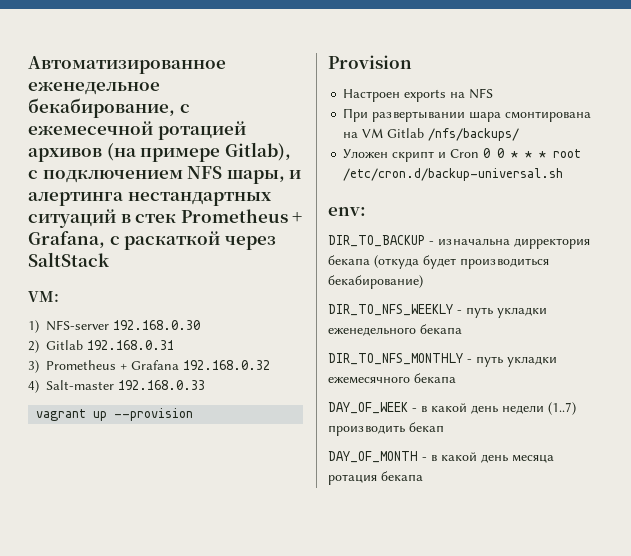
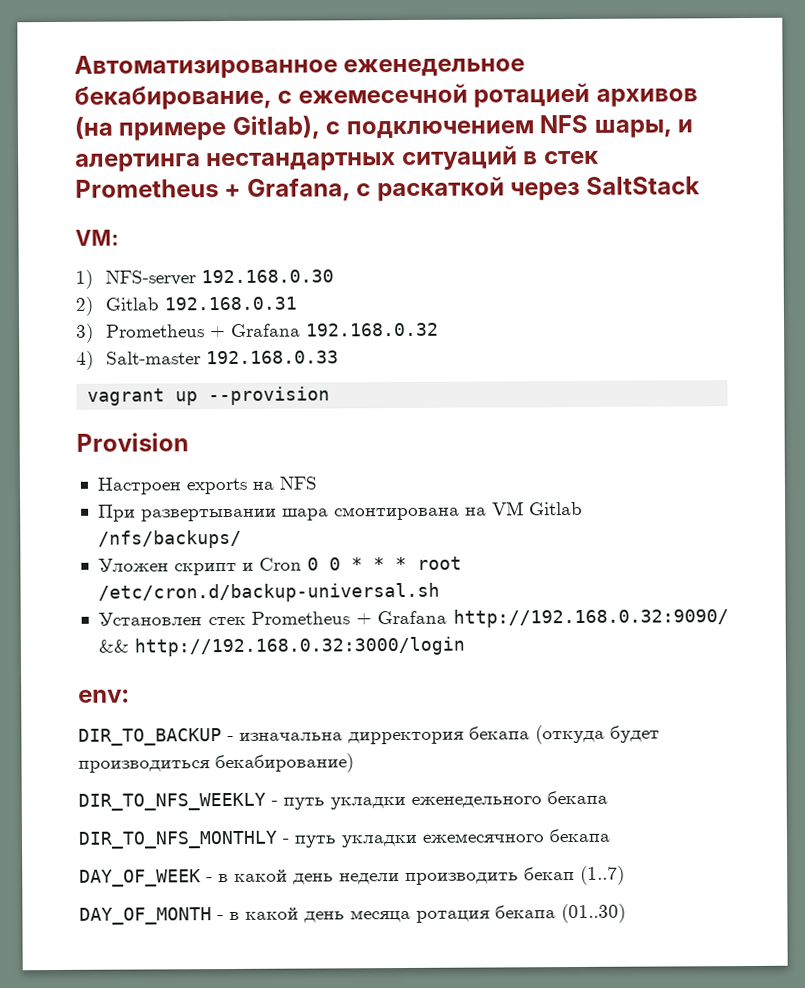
(564, 174) none -> [97,608,729,628] [97,636,465,657] // Установлен стек Prometheus + Grafana http://192.168.0.32:9090/ && http://192.168.0.32:3000/login
[548,402,576,415] (1..7) -> (400, 879) none
(444, 427) none -> [580,865,625,885] (1..7)
(423, 476) none -> [561,903,626,924] (01..30)

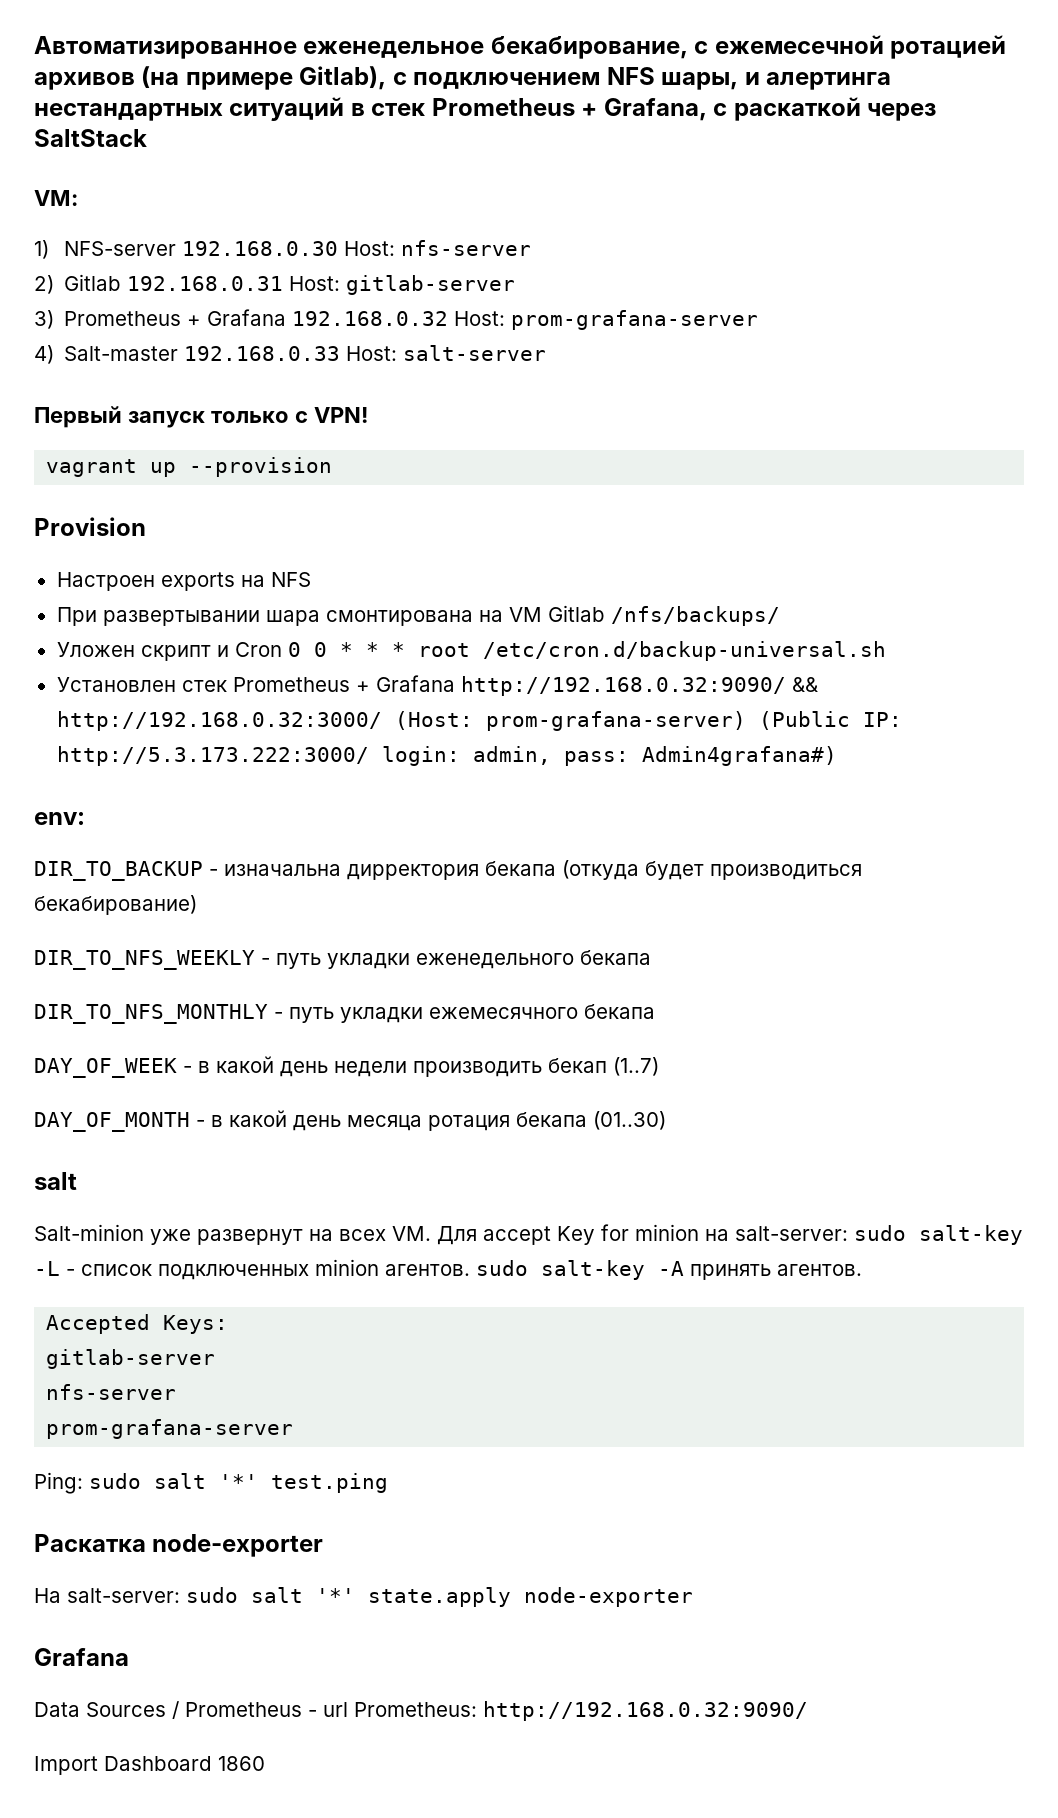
(335, 276) none -> [343,240,531,256] Host: nfs-server
(298, 303) none -> [289,275,516,295] Host: gitlab-server
(440, 329) none -> [454,310,759,330] Host: prom-grafana-server
(340, 357) none -> [346,345,547,361] [34,406,368,428] Host: salt-server // Первый запуск только с VPN!
[133,636,465,657] http://192.168.0.32:3000/login -> [56,711,902,731] [56,746,837,766] http://192.168.0.32:3000/ (Host: prom-grafana-server) (Public IP: http://5.3.173.222:3000/ login: admin, pass: Admin4grafana#)
(626, 913) none -> [34,1172,77,1190] [34,1224,1023,1245] [34,1259,862,1280] [46,1314,229,1334] [46,1349,216,1369] [46,1384,177,1400] [46,1419,294,1439] [34,1472,388,1494] [34,1534,324,1557] [34,1587,693,1607] [34,1648,129,1666] [34,1701,808,1721] [34,1756,265,1775] // salt // Salt-minion уже развернут на всех VM. Для accept Key for minion на salt-server: sudo salt-key -L - список подключенных minion агентов. sudo salt-key -A принять агентов. // Accepted Keys: // gitlab-server // nfs-server // prom-grafana-server // Ping: sudo salt '*' test.ping // Раскатка node-exporter // На salt-server: sudo salt '*' state.apply node-exporter // Grafana // Data Sources / Prometheus - url Prometheus: http://192.168.0.32:9090/ // Import Dashboard 1860

